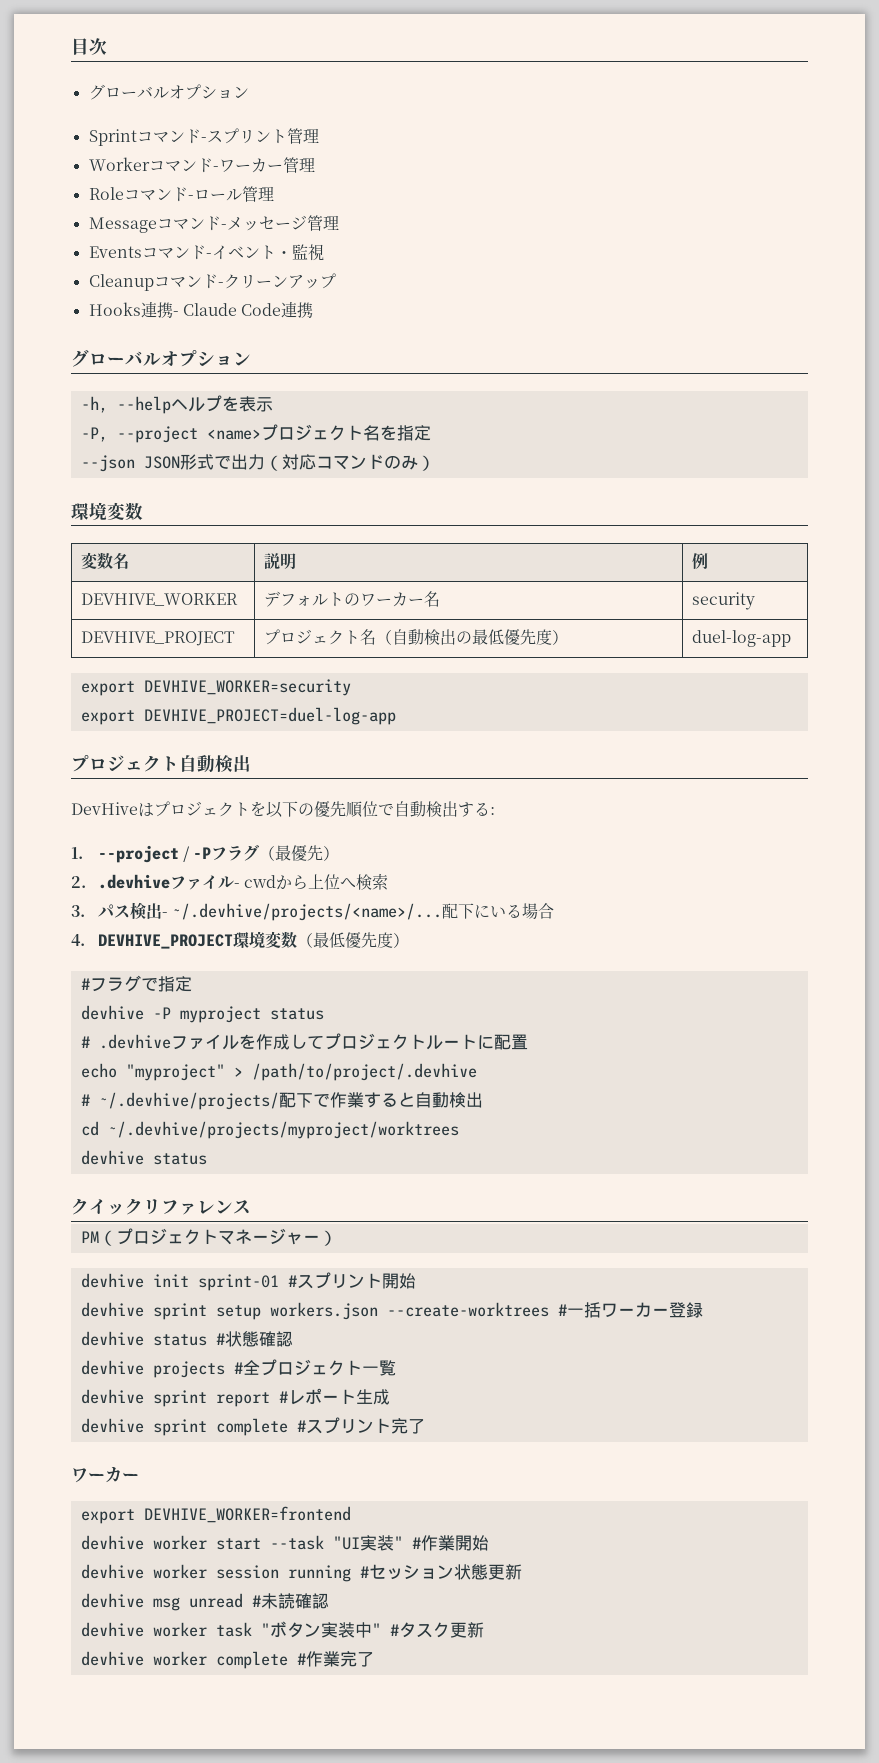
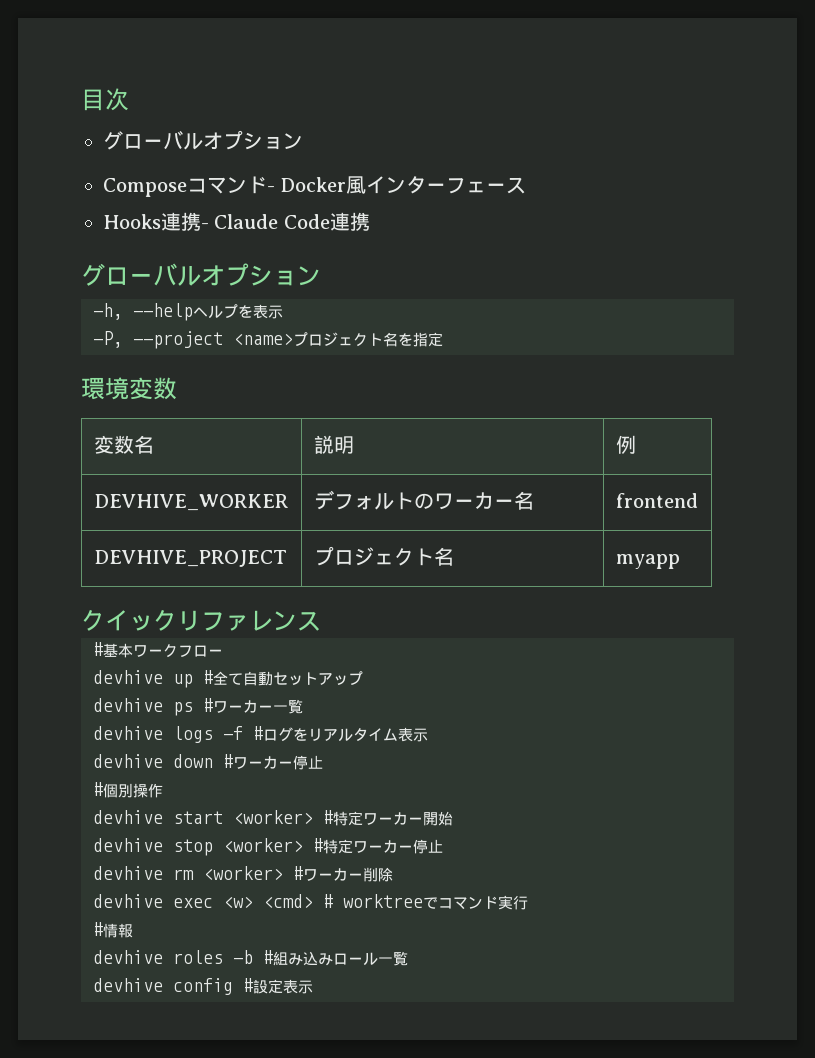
[88,128,319,146] [88,157,315,173] [88,186,274,202] [88,215,339,233] [88,244,324,261] [88,273,336,291] Sprintコマンド-スプリント管理 // Workerコマンド-ワーカー管理 // Roleコマンド-ロール管理 // Messageコマンド-メッセージ管理 // Eventsコマンド-イベント・監視 // Cleanupコマンド-クリーンアップ -> [103,176,527,197] Composeコマンド- Docker風インターフェース
[80,454,435,472] // --json JSON形式で出力（対応コマンドのみ） -> (443, 339) none
[692,592,756,610] security -> [615,493,698,508] frontend
[376,629,569,645] [692,630,792,647] [80,679,351,696] [80,707,396,725] [71,755,251,773] [71,801,495,818] [71,845,340,863] [71,873,389,890] [71,902,555,921] [71,931,409,949] [80,975,192,992] [80,1005,324,1023] [80,1033,528,1050] [80,1063,477,1081] [80,1092,483,1110] [80,1121,459,1139] [80,1150,207,1165] （自動検出の最低優先度） | duel-log-app // export DEVHIVE_WORKER=security // export DEVHIVE_PROJECT=duel-log-app // プロジェクト自動検出 // DevHiveはプロジェクトを以下の優先順位で自動検出する: // 1. --project / -Pフラグ（最優先） // 2. .devhiveファイル- cwdから上位へ検索 // 3.パス検出- ~/.devhive/projects/<name>/...配下にいる場合 // 4. DEVHIVE_PROJECT環境変数（最低優先度） // #フラグで指定 // devhive -P myproject status // # .devhiveファイルを作成してプロジェクトルートに配置 // echo "myproject" > /path/to/project/.devhive // # ~/.devhive/projects/配下で作業すると自動検出 // cd ~/.devhive/projects/myproject/worktrees // devhive status -> [615,554,680,569] | myapp
[80,1228,337,1246] [80,1272,416,1291] [80,1302,703,1320] [80,1331,293,1347] [80,1359,396,1378] [80,1388,390,1407] [80,1417,425,1436] [71,1466,139,1483] [80,1506,351,1524] [80,1535,489,1551] [80,1564,522,1582] [80,1593,329,1611] [80,1621,484,1638] [80,1651,374,1669] PM（プロジェクトマネージャー） // devhive init sprint-01 #スプリント開始 // devhive sprint setup workers.json --create-worktrees #一括ワーカー登録 // devhive status #状態確認 // devhive projects #全プロジェクト一覧 // devhive sprint report #レポート生成 // devhive sprint complete #スプリント完了 // ワーカー // export DEVHIVE_WORKER=frontend // devhive worker start --task "UI実装" #作業開始 // devhive worker session running #セッション状態更新 // devhive msg unread #未読確認 // devhive worker task "ボタン実装中" #タスク更新 // devhive worker complete #作業完了 -> [93,642,223,658] [93,670,363,688] [93,698,303,716] [93,726,428,743] [93,754,323,770] [93,782,163,798] [93,810,453,826] [93,838,443,856] [93,866,393,882] [93,894,528,910] [93,922,133,938] [93,950,408,966] [93,978,313,995] #基本ワークフロー // devhive up #全て自動セットアップ // devhive ps #ワーカー一覧 // devhive logs -f #ログをリアルタイム表示 // devhive down #ワーカー停止 // #個別操作 // devhive start <worker> #特定ワーカー開始 // devhive stop <worker> #特定ワーカー停止 // devhive rm <worker> #ワーカー削除 // devhive exec <w> <cmd> # worktreeでコマンド実行 // #情報 // devhive roles -b #組み込みロール一覧 // devhive config #設定表示

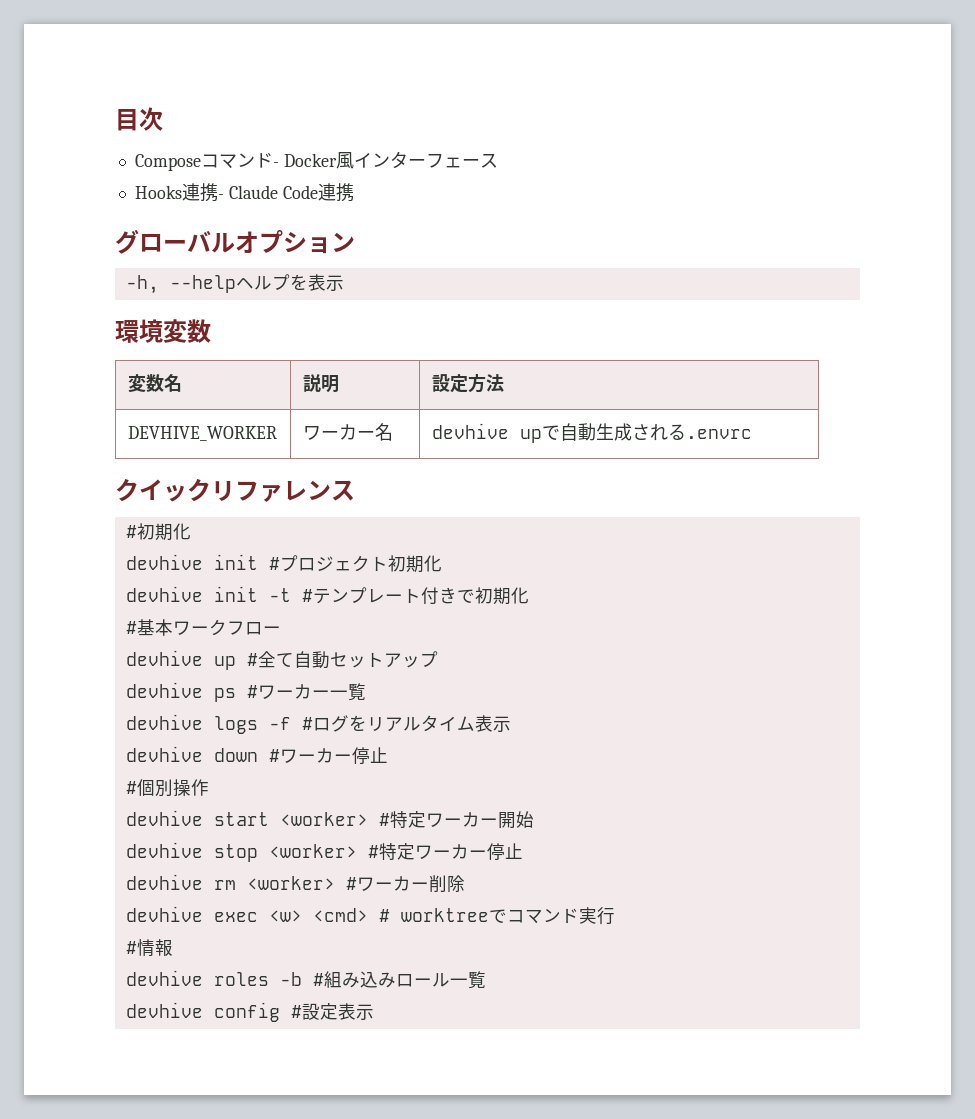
[103,130,303,150] // グローバルオプション -> (163, 119) none
[93,331,443,349] // -P, --project <name>プロジェクト名を指定 -> (344, 283) none
[615,435,636,454] 例 -> [431,373,504,393] 設定方法
[313,490,434,510] デフォルトの -> (277, 433) none
[615,493,698,508] [93,550,287,567] [313,546,454,566] [615,554,680,569] frontend // DEVHIVE_PROJECT | プロジェクト名 | myapp -> [431,423,752,443] devhive upで自動生成される.envrc
(321, 621) none -> [125,523,191,541] [125,554,442,573] [125,586,529,605] // #初期化 // devhive init #プロジェクト初期化 // devhive init -t #テンプレート付きで初期化

